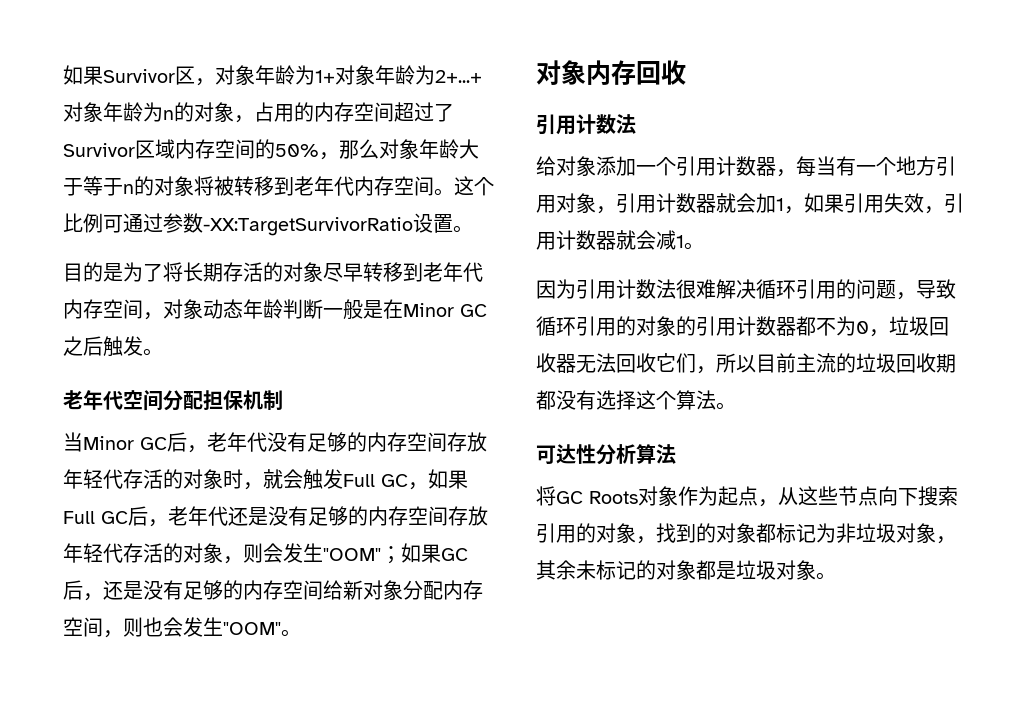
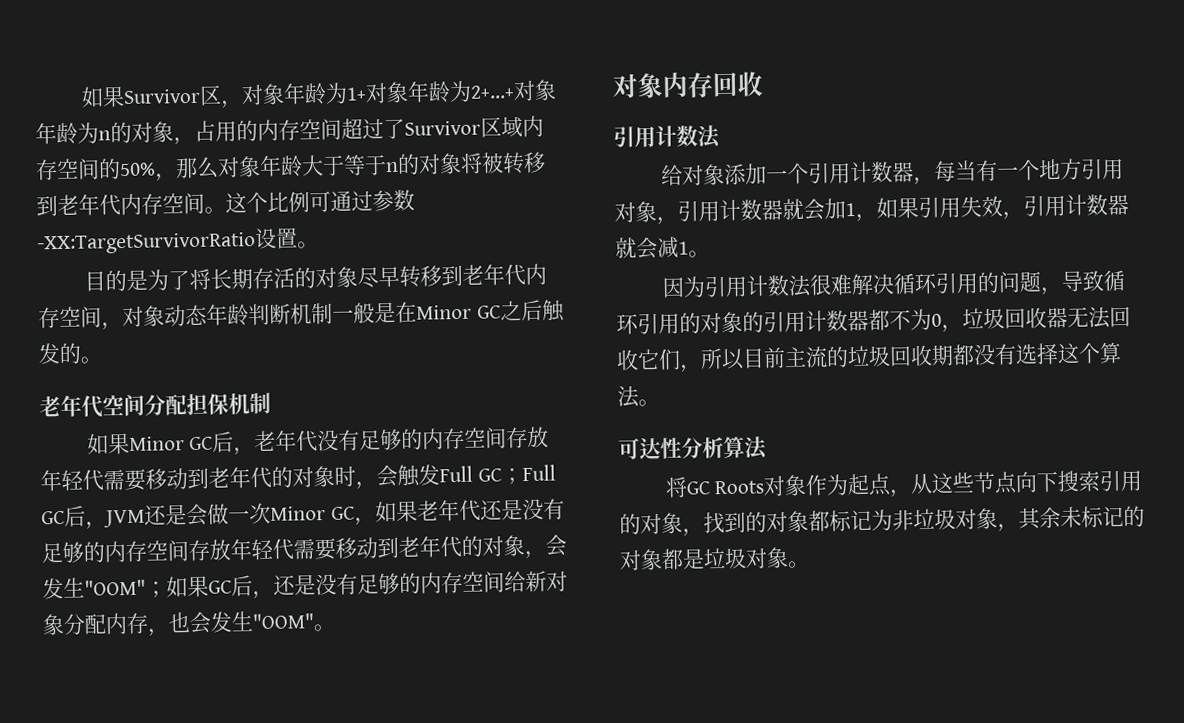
(323, 309) none -> [290,302,333,325] 机制
(143, 346) none -> [59,342,81,364] 的
[63,432,83,452] 当 -> [86,432,130,455] 如果
[123,469,163,489] 存活 -> [103,466,272,492] 需要移动到老年代
[263,469,283,489] 就 -> (377, 485) none
[408,469,468,490] ，如果 -> [500,468,523,485] ；
(168, 523) none -> [103,500,418,528] JVM还是会做一次Minor GC，如果
[123,543,263,564] 存活的对象，则 -> [293,535,546,561] 需要移动到老年代的对象，
[63,617,143,638] 空间，则 -> [147,628,170,637] ，

